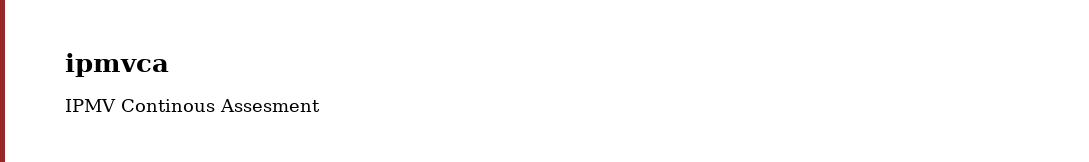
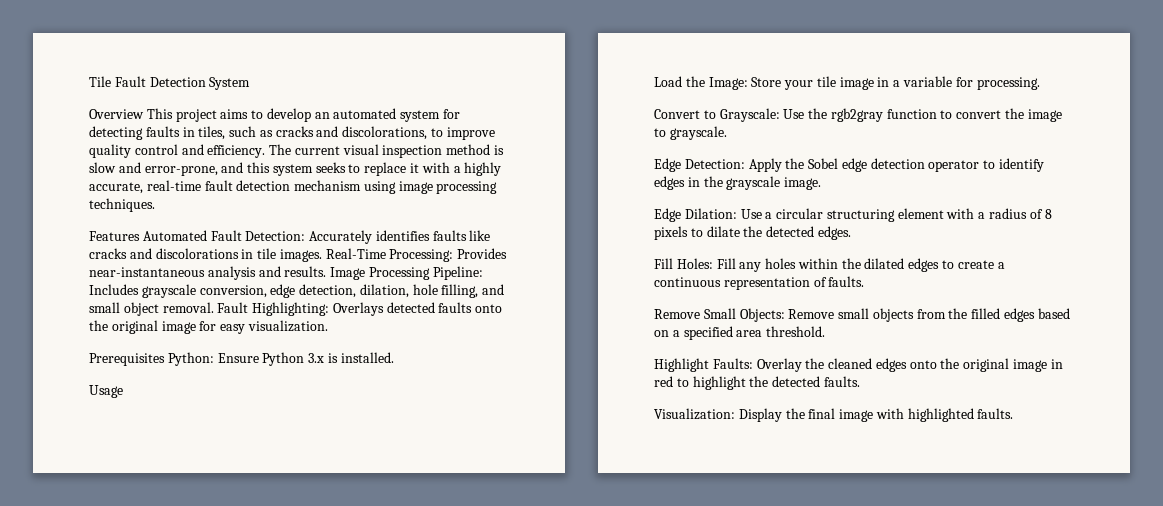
[65,53,169,77] [65,99,320,112] ipmvca // IPMV Continous Assesment -> [89,76,251,90] [89,108,461,122] [89,126,495,140] [89,144,505,158] [89,162,502,176] [89,180,498,194] [89,198,155,212] [89,230,491,244] [89,248,508,262] [89,266,483,280] [89,284,505,298] [89,302,503,316] [89,320,328,334] [89,352,394,366] [89,385,123,398] [654,76,1040,90] [654,108,1062,122] [654,126,727,140] [654,158,1045,172] [654,176,822,190] [654,208,1052,222] [654,226,851,240] [654,258,1005,272] [654,276,865,290] [654,308,1070,322] [654,326,826,340] [654,358,1063,372] [654,376,860,390] [654,408,1014,422] Tile Fault Detection System // Overview This project aims to develop an automated system for detecting faults in tiles, such as cracks and discolorations, to improve quality control and efficiency. The current visual inspection method is slow and error-prone, and this system seeks to replace it with a highly accurate, real-time fault detection mechanism using image processing techniques. // Features Automated Fault Detection: Accurately identifies faults like cracks and discolorations in tile images. Real-Time Processing: Provides near-instantaneous analysis and results. Image Processing Pipeline: Includes grayscale conversion, edge detection, dilation, hole filling, and small object removal. Fault Highlighting: Overlays detected faults onto the original image for easy visualization. // Prerequisites Python: Ensure Python 3.x is installed. // Usage // Load the Image: Store your tile image in a variable for processing. // Convert to Grayscale: Use the rgb2gray function to convert the image to grayscale. // Edge Detection: Apply the Sobel edge detection operator to identify edges in the grayscale image. // Edge Dilation: Use a circular structuring element with a radius of 8 pixels to dilate the detected edges. // Fill Holes: Fill any holes within the dilated edges to create a continuous representation of faults. // Remove Small Objects: Remove small objects from the filled edges based on a specified area threshold. // Highlight Faults: Overlay the cleaned edges onto the original image in red to highlight the detected faults. // Visualization: Display the final image with highlighted faults.

